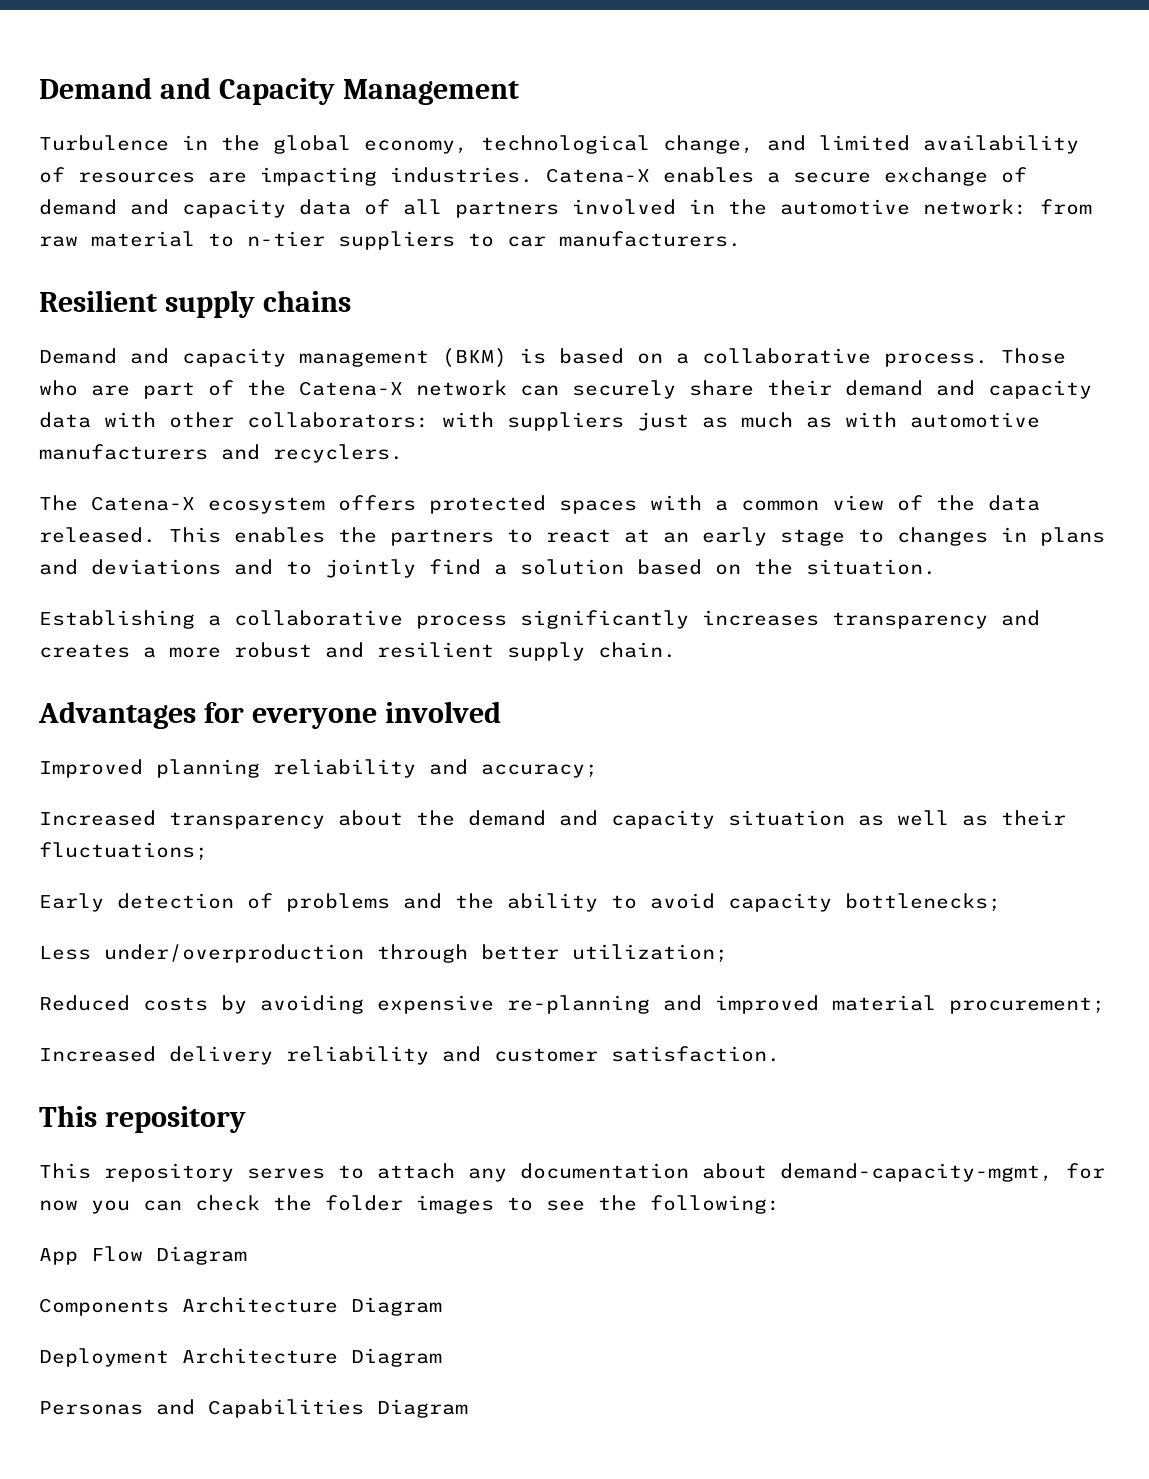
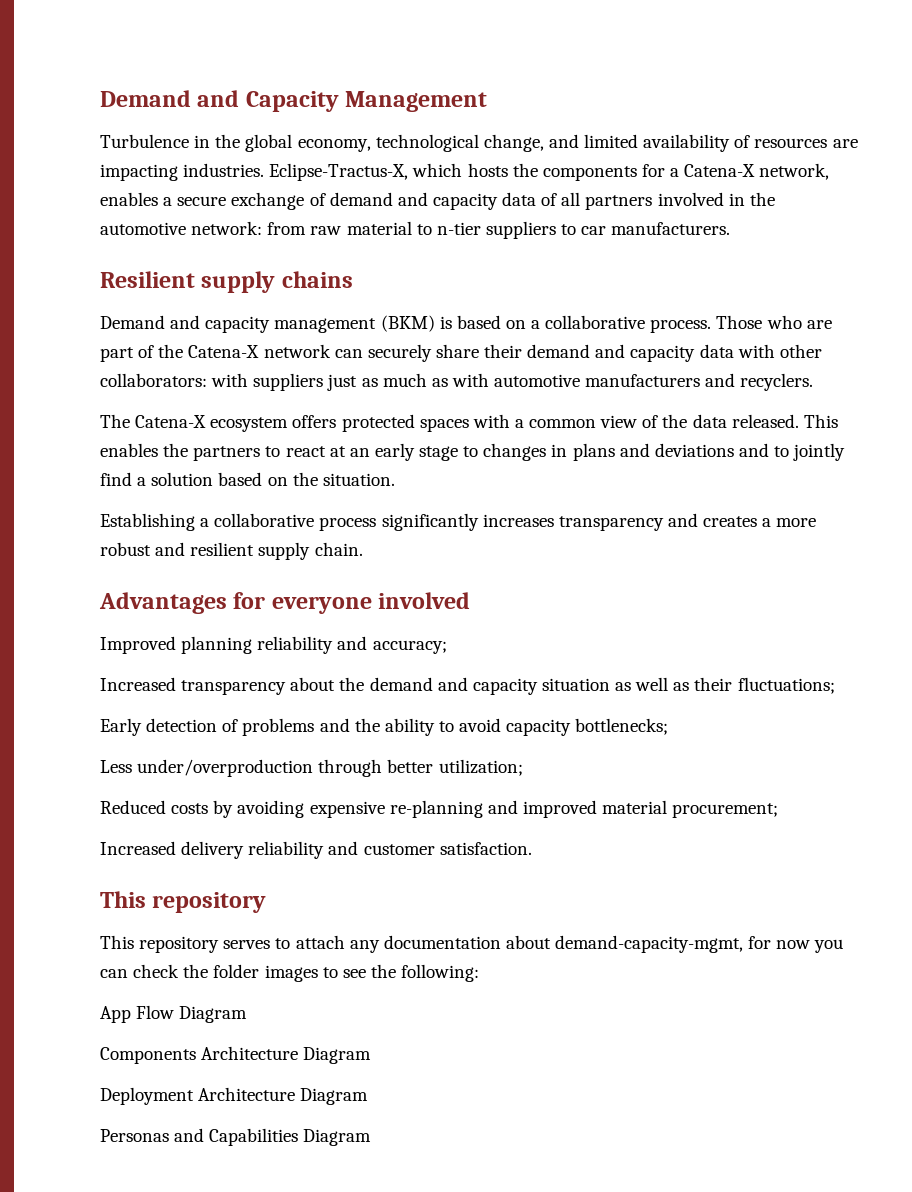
[546,168,650,183] Catena-X -> [269,163,830,181] Eclipse-Tractus-X, which hosts the components for a Catena-X network,

